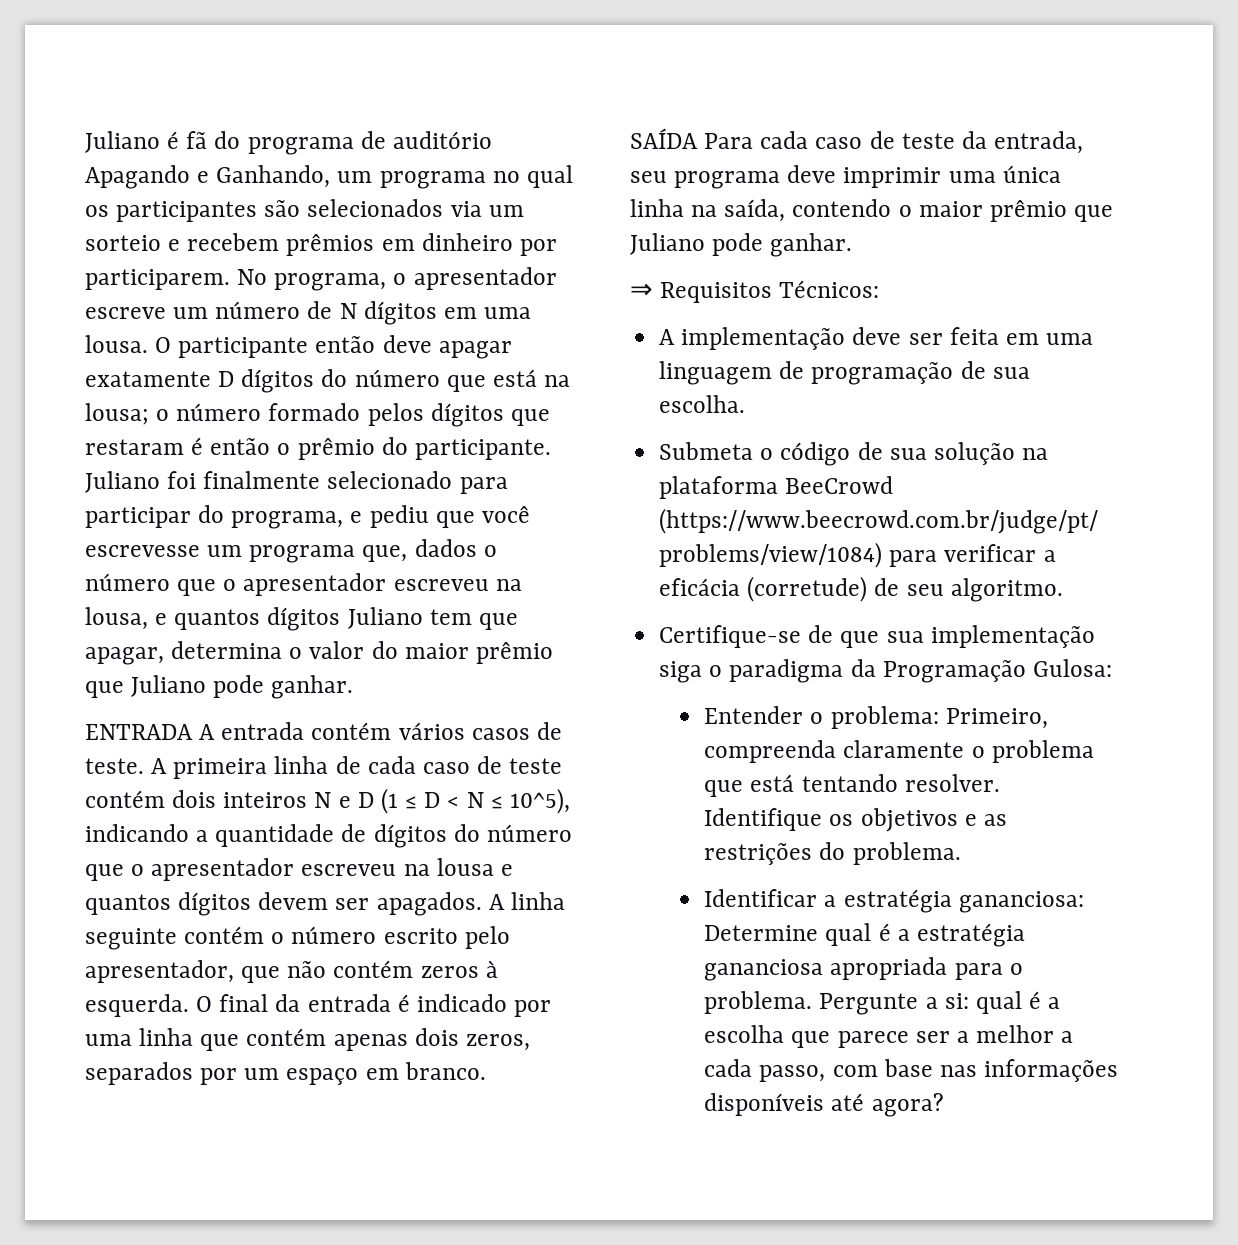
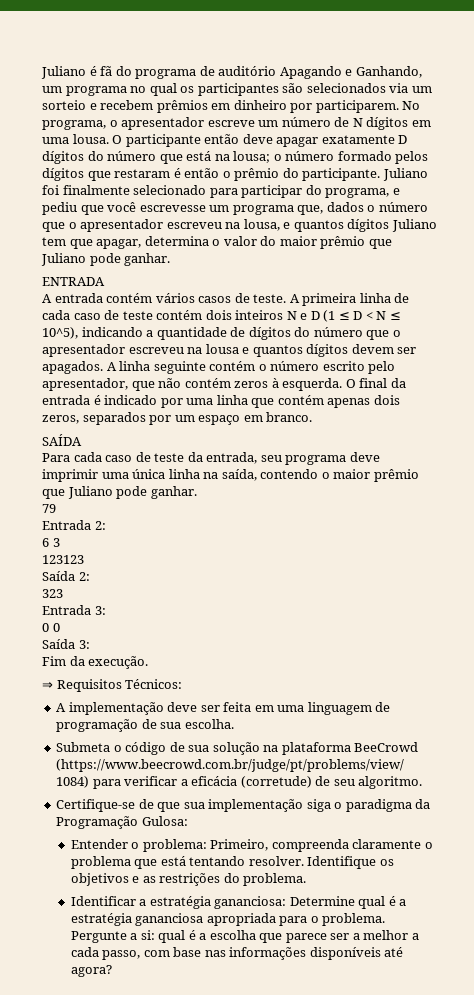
(193, 732) none -> (105, 281) //
(698, 138) none -> (82, 440) //
(853, 245) none -> [42,504,56,513] [42,520,106,530] [42,538,60,547] [42,555,84,564] [42,571,90,581] [42,589,63,598] [42,605,106,615] [42,623,60,632] [42,639,90,649] [42,656,149,669] // 79 // Entrada 2: // 6 3 // 123123 // Saída 2: // 323 // Entrada 3: // 0 0 // Saída 3: // Fim da execução.

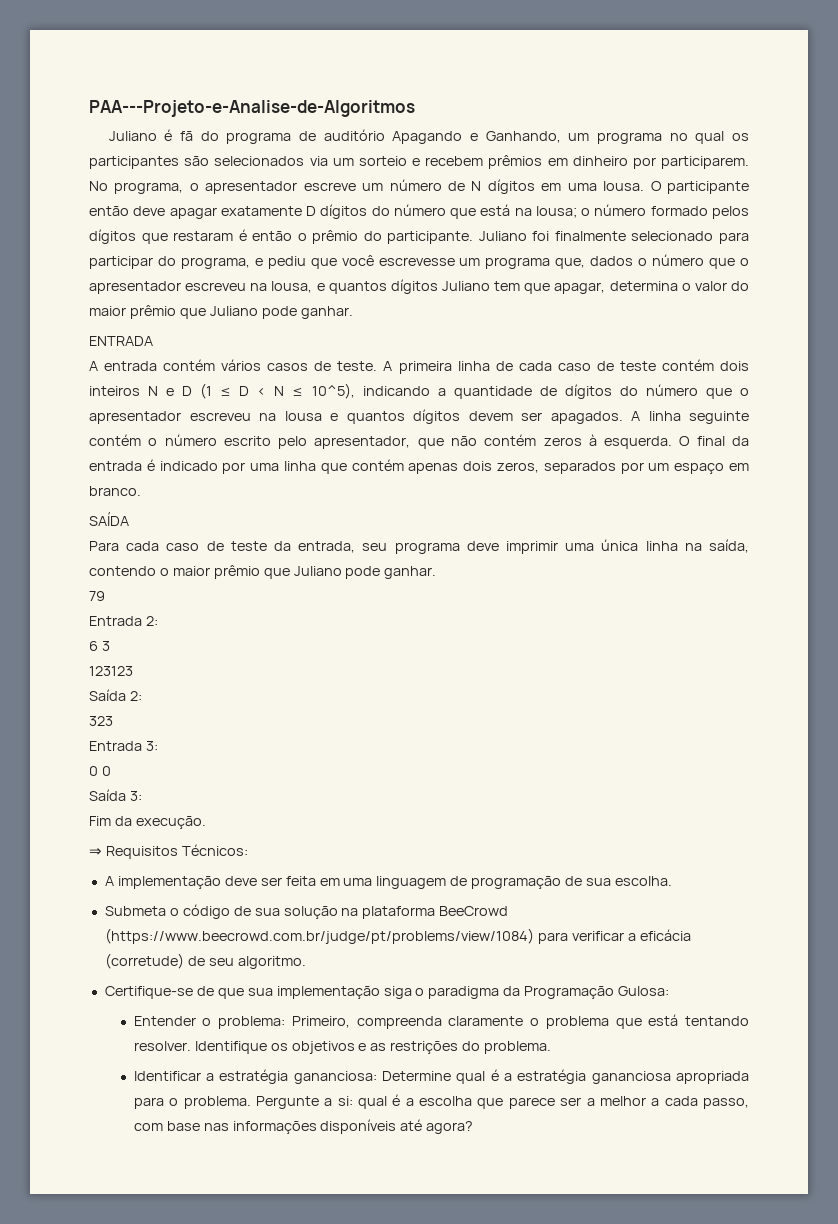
(41, 72) none -> [89,100,415,117] PAA---Projeto-e-Analise-de-Algoritmos //

